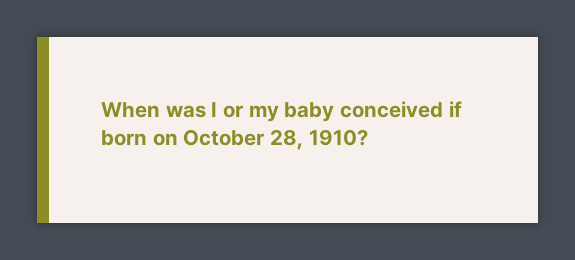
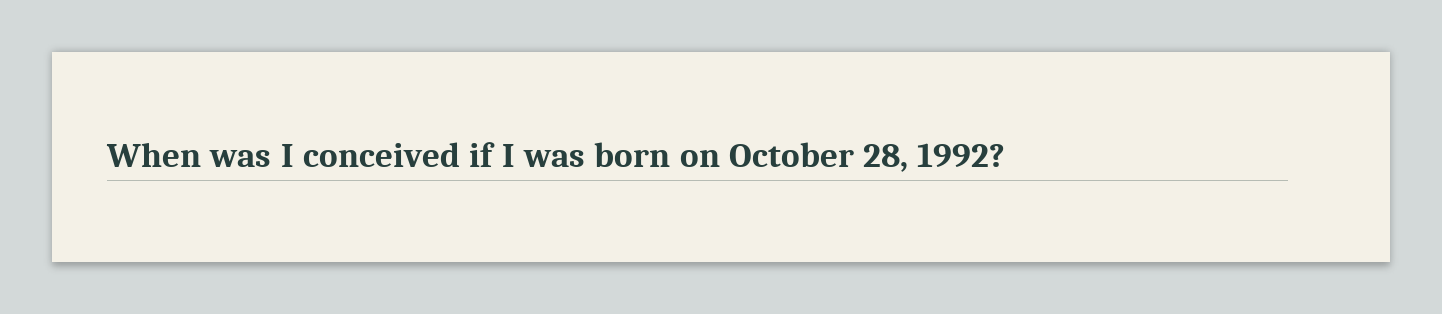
[223,101,462,122] or my baby conceived if -> [302,142,585,167] conceived if I was
[308,129,368,146] 1910? -> [917,143,1006,168] 1992?

